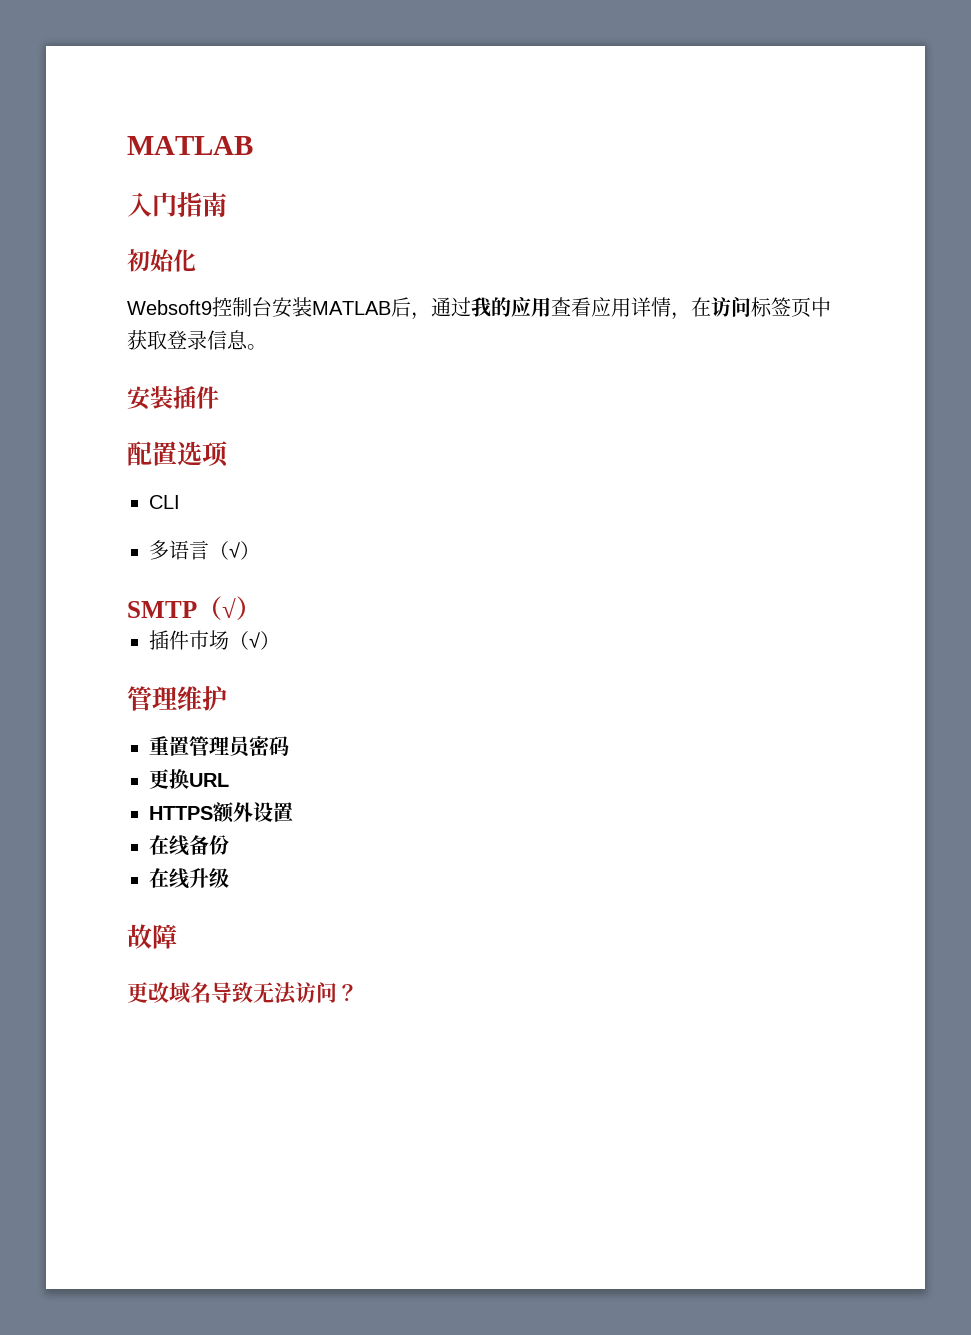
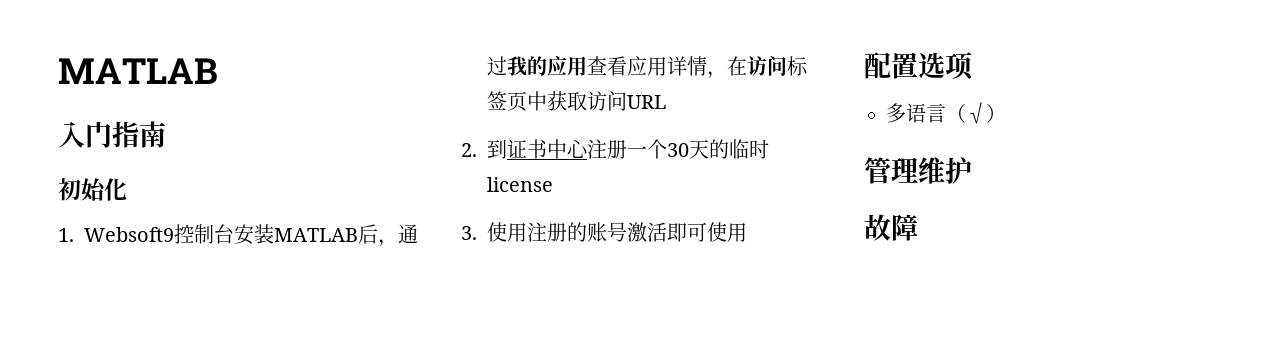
(196, 260) none -> [58,228,74,242] 1.
[167,330,267,350] [127,386,219,410] 登录信息。 // 安装插件 -> [587,91,667,111] [461,139,770,159] [487,177,554,192] [461,222,748,242] 访问URL // 2.到证书中心注册一个30天的临时license // 3.使用注册的账号激活即可使用
[149,495,180,509] // CLI -> (974, 66) none
[127,596,261,620] [149,630,280,650] [127,686,227,711] [149,736,289,758] [149,768,229,789] [149,802,293,823] [149,835,229,856] [149,868,229,889] [127,924,177,949] [127,982,358,1005] SMTP（√） // 插件市场（√） // 管理维护 // 重置管理员密码 // 更换URL // HTTPS额外设置 // 在线备份 // 在线升级 // 故障 // 更改域名导致无法访问？ -> [864,157,972,184] [864,214,918,241] 管理维护 // 故障

